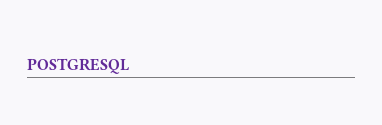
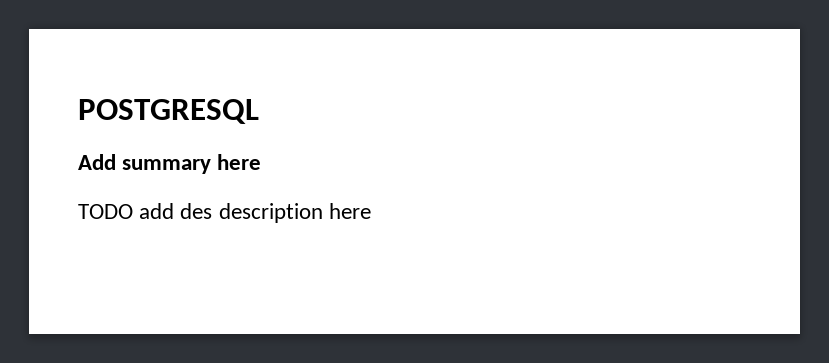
(129, 66) none -> [78,154,262,174] [78,203,371,223] // Add summary here // TODO add des description here

